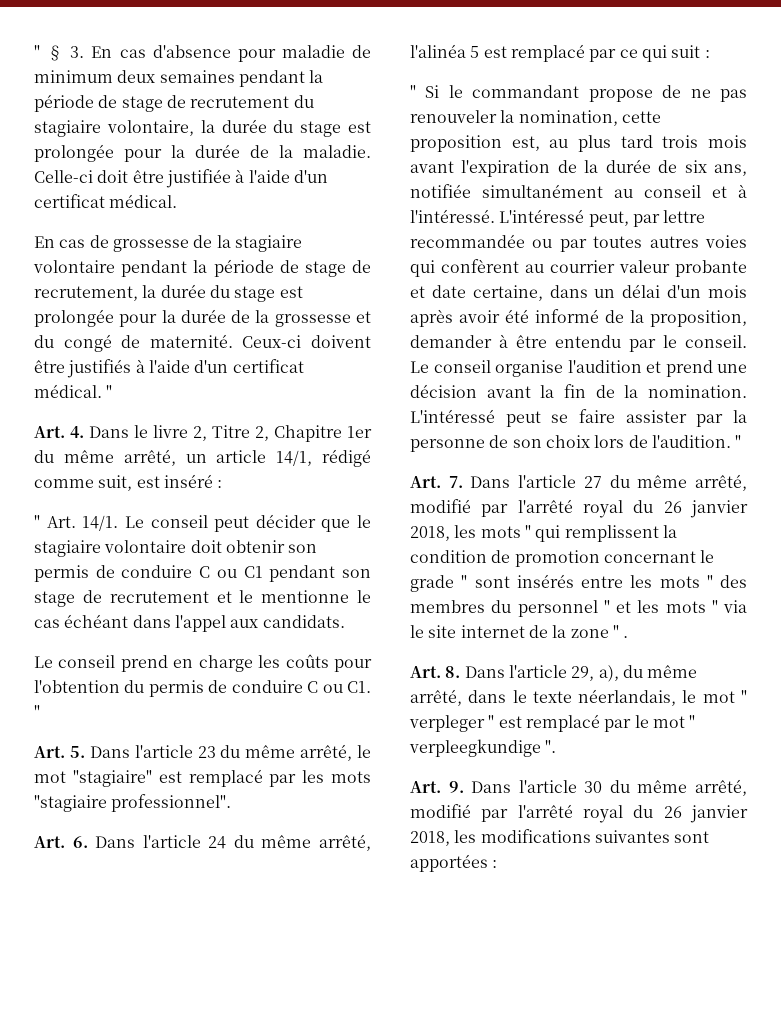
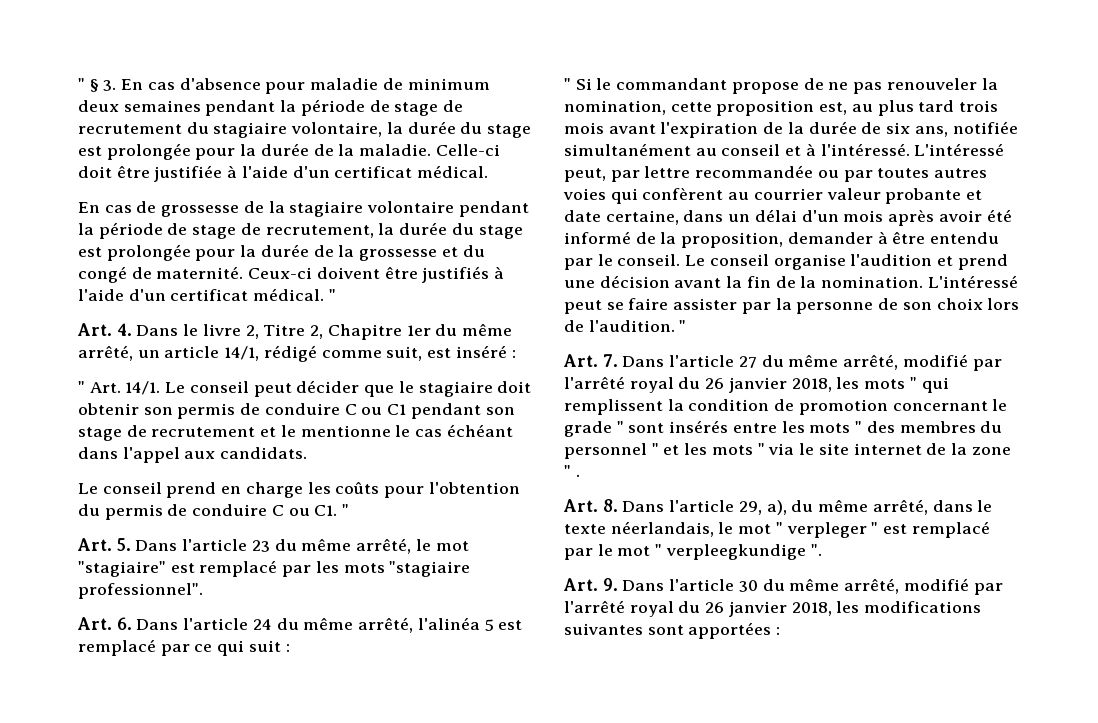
[104,540,187,553] volontaire -> (493, 389) none

